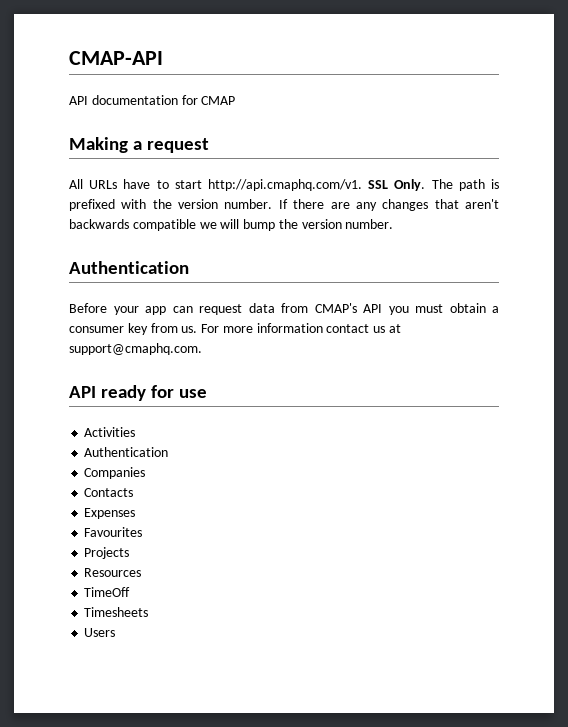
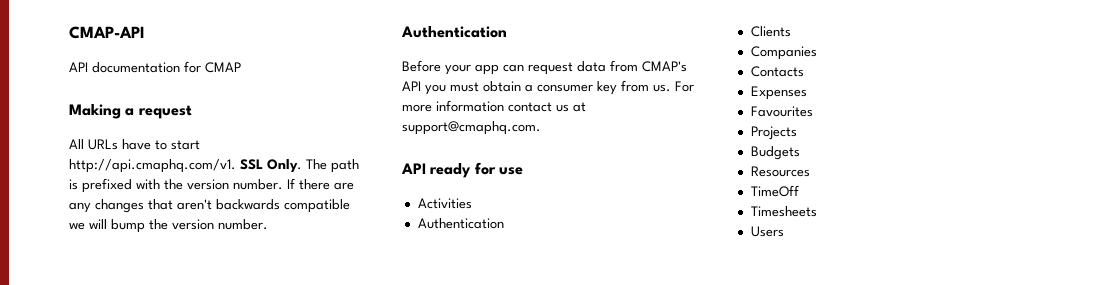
(169, 452) none -> [750,26,791,37] // Clients
(130, 553) none -> [750,146,800,160] // Budgets

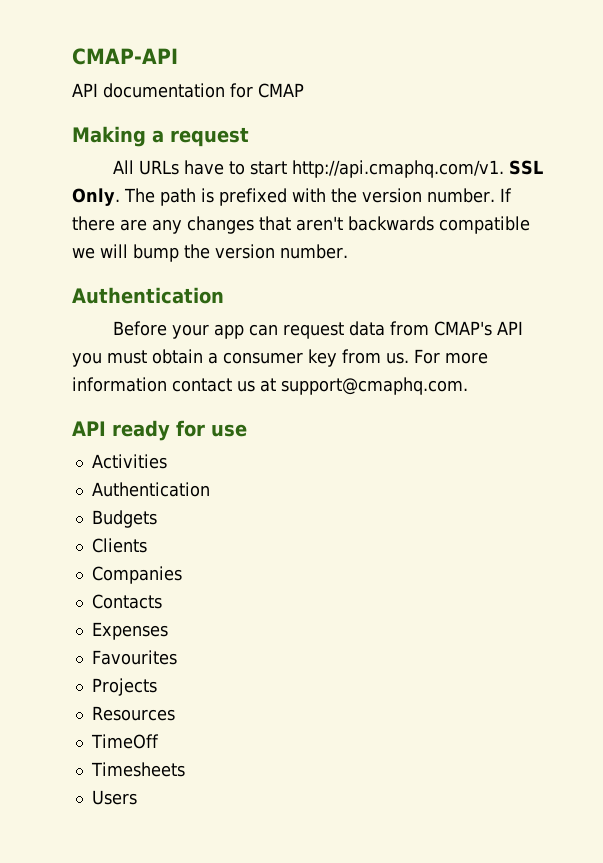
(504, 223) none -> [91,510,157,528] // Budgets
[750,146,800,160] // Budgets -> (157, 687) none

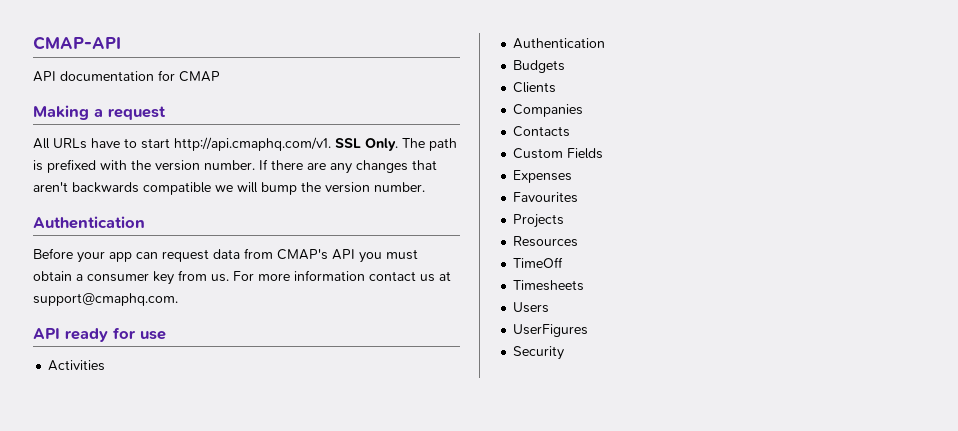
(162, 601) none -> [513,148,604,159] // Custom Fields
(137, 797) none -> [513,324,589,337] [513,346,565,360] // UserFigures // Security

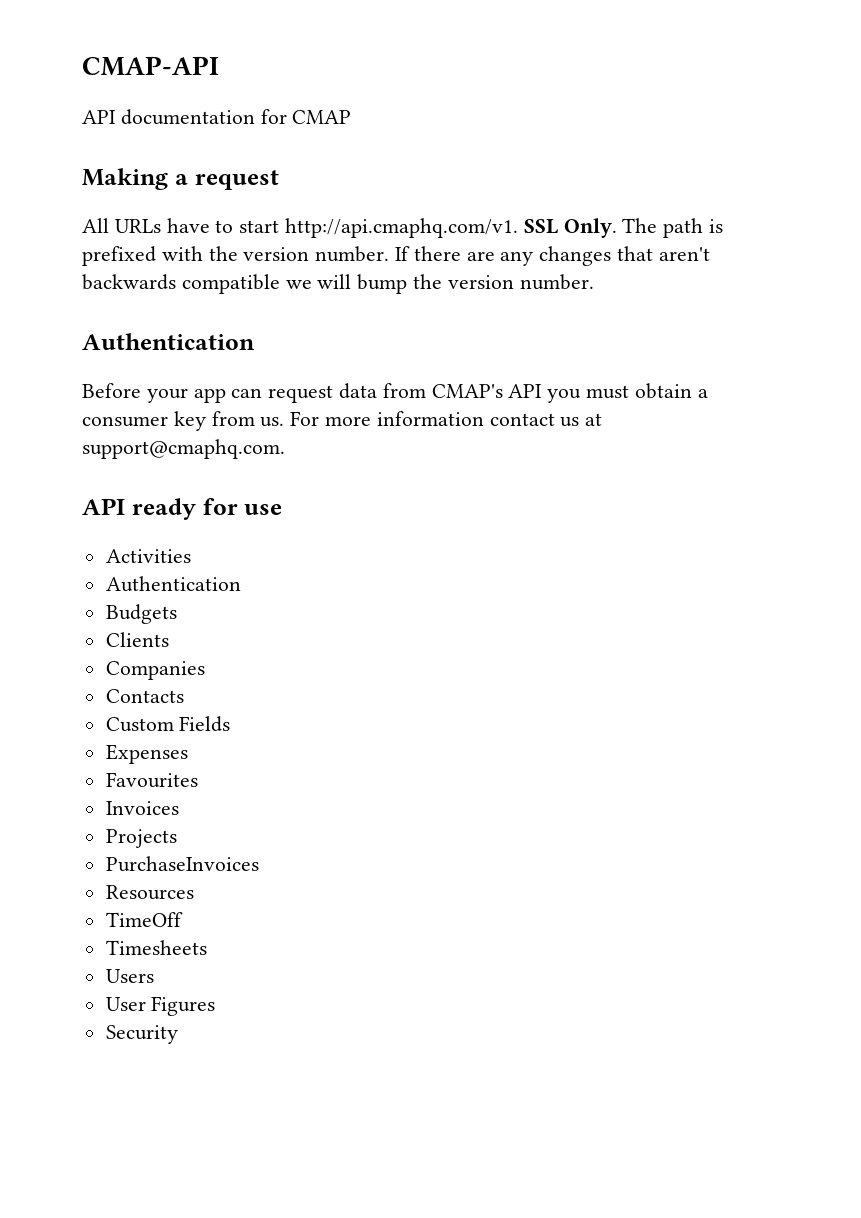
(579, 197) none -> [105,801,179,815] // Invoices
(565, 221) none -> [105,856,259,872] // PurchaseInvoices
[513,324,589,337] UserFigures -> [105,996,216,1016] User Figures

